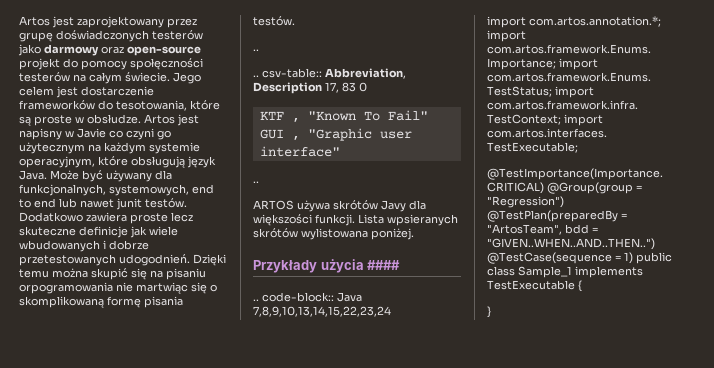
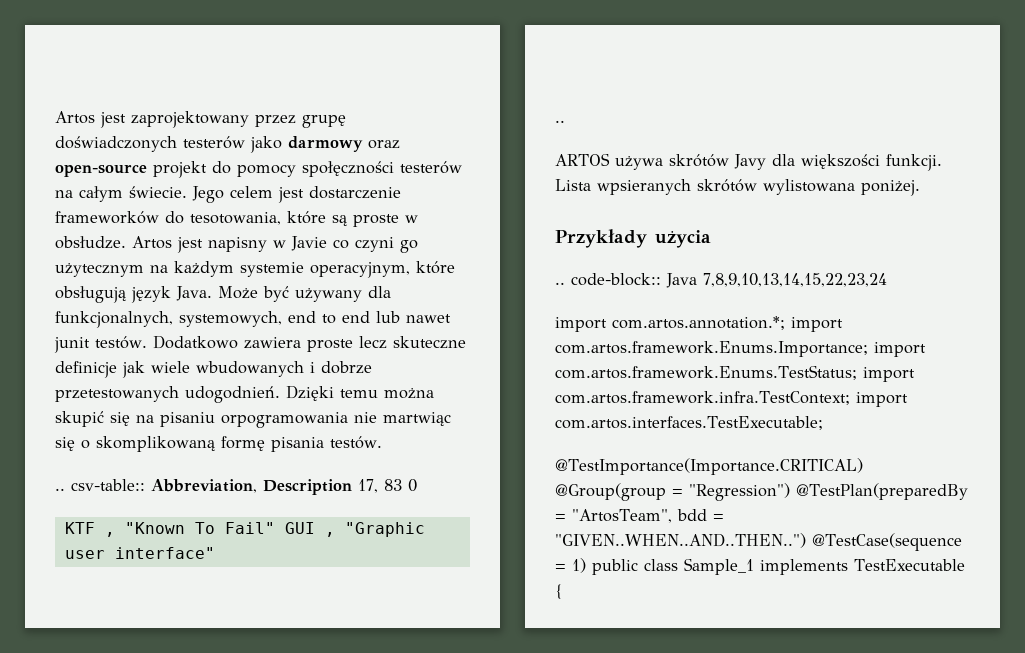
[253,75,259,77] // .. -> (65, 489) none
[367,260,401,270] #### -> (711, 239) none
[487,306,491,318] // } -> (563, 591) none

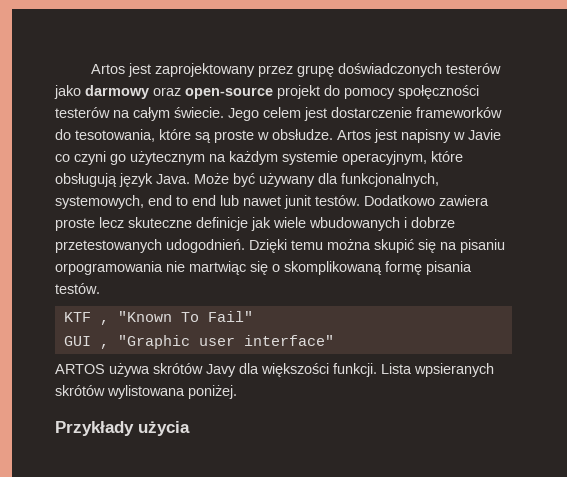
[55,479,417,495] // .. csv-table:: Abbreviation, Description 17, 83 0 -> (100, 288) none
(275, 528) none -> (253, 316) //
[555,120,565,123] // .. -> (334, 340) none
[555,273,887,288] [555,316,843,332] [555,341,926,357] [555,365,915,382] [555,391,908,407] [555,416,823,430] [555,458,863,475] [555,483,968,501] [555,509,724,523] [555,533,962,551] [555,558,965,575] [555,584,563,599] // .. code-block:: Java 7,8,9,10,13,14,15,22,23,24 // import com.artos.annotation.*; import com.artos.framework.Enums.Importance; import com.artos.framework.Enums.TestStatus; import com.artos.framework.infra.TestContext; import com.artos.interfaces.TestExecutable; // @TestImportance(Importance.CRITICAL) @Group(group = "Regression") @TestPlan(preparedBy = "ArtosTeam", bdd = "GIVEN..WHEN..AND..THEN..") @TestCase(sequence = 1) public class Sample_1 implements TestExecutable { -> (190, 428) none

